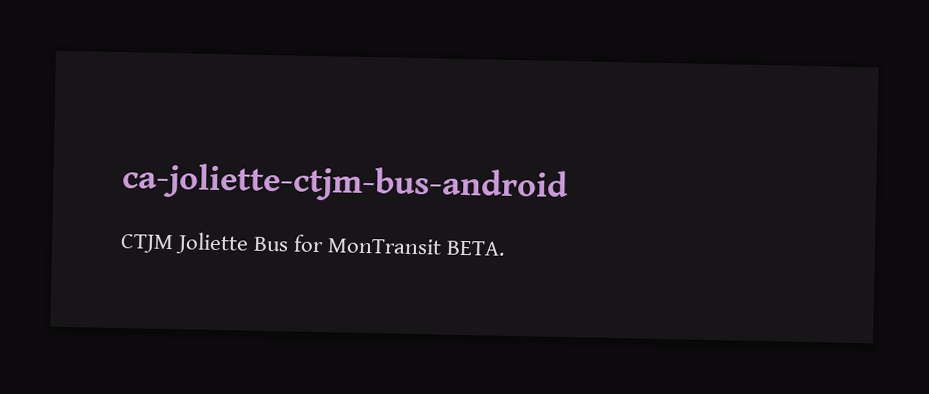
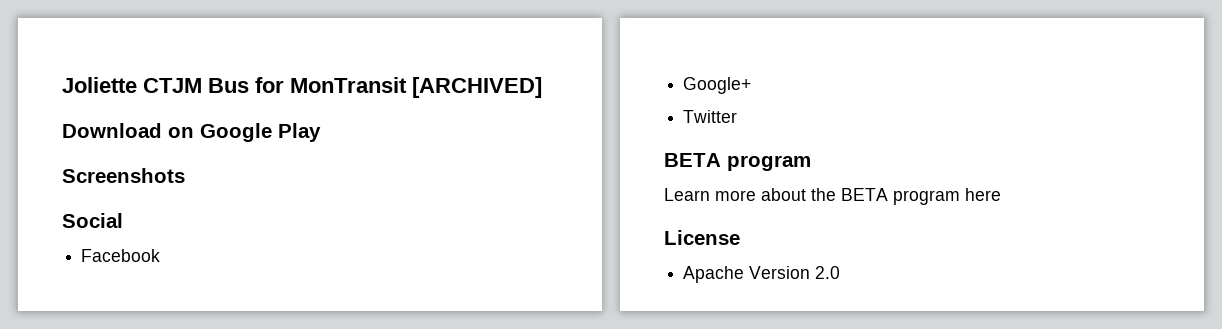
[121,162,569,206] [120,232,507,256] ca-joliette-ctjm-bus-android // CTJM Joliette Bus for MonTransit BETA. -> [62,77,542,98] [62,123,321,142] [62,168,185,183] [62,213,123,228] [81,249,161,262] [683,77,752,94] [683,110,738,123] [664,153,811,171] [664,188,1001,205] [664,230,740,245] [683,266,841,283] Joliette CTJM Bus for MonTransit [ARCHIVED] // Download on Google Play // Screenshots // Social // Facebook // Google+ // Twitter // BETA program // Learn more about the BETA program here // License // Apache Version 2.0

